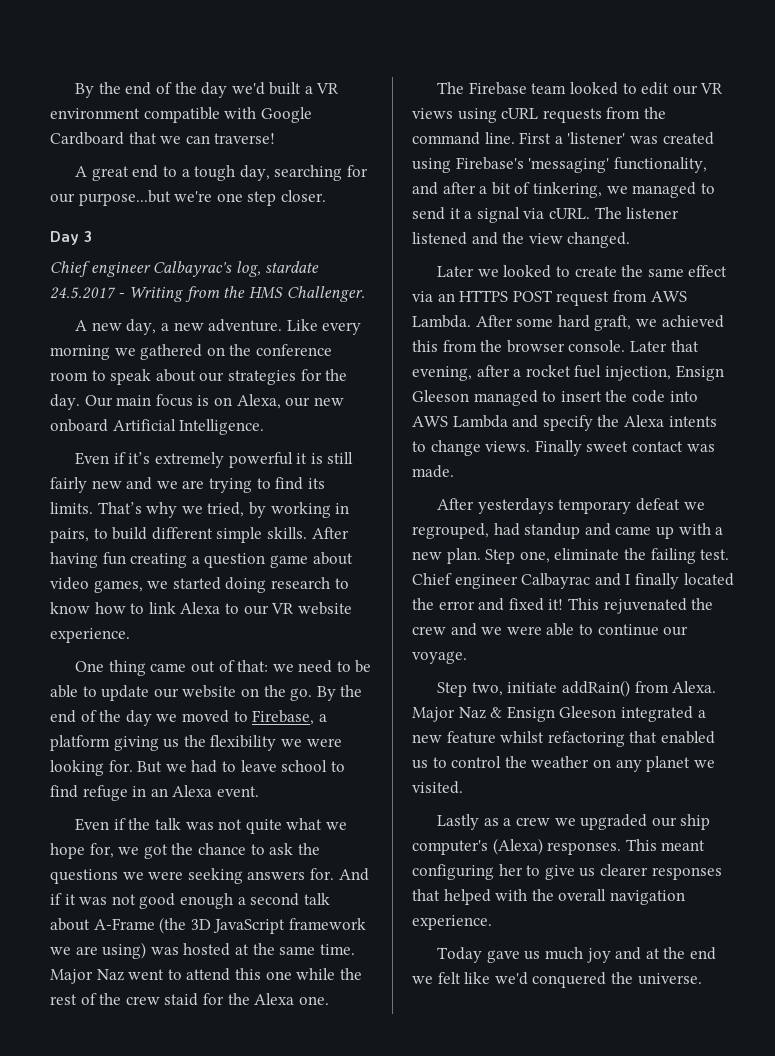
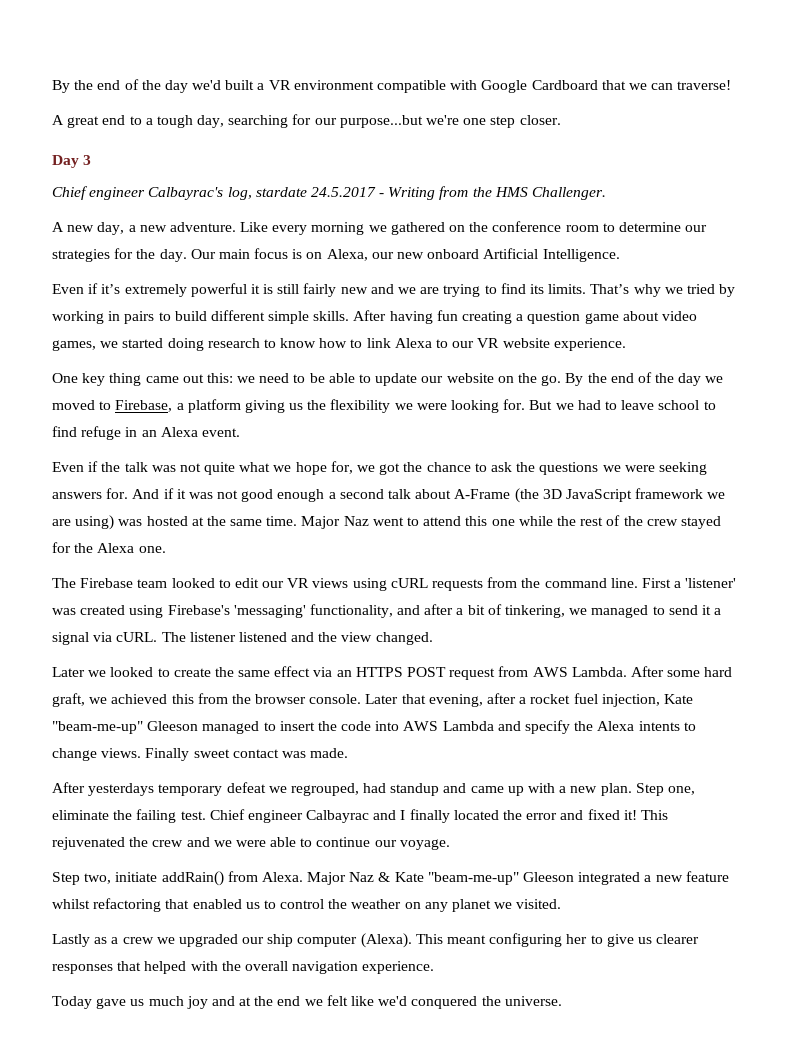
[110,369,196,385] speak about -> [618,222,681,232] determine
[207,502,245,517] tried, -> [686,284,715,294] tried
[50,528,89,543] pairs, -> [124,311,155,324] pairs
(105, 666) none -> [82,373,106,386] key
[218,660,269,672] of that: -> [206,373,233,383] this:
[164,993,199,1006] staid -> [680,516,721,529] stayed
[675,365,724,381] Ensign -> [663,694,693,704] [52,721,143,734] Kate "beam-me-up"
[506,706,555,722] Ensign -> [394,872,519,885] Kate "beam-me-up"
[412,838,622,855] computer's (Alexa) responses. -> [297,933,412,948] computer (Alexa).

